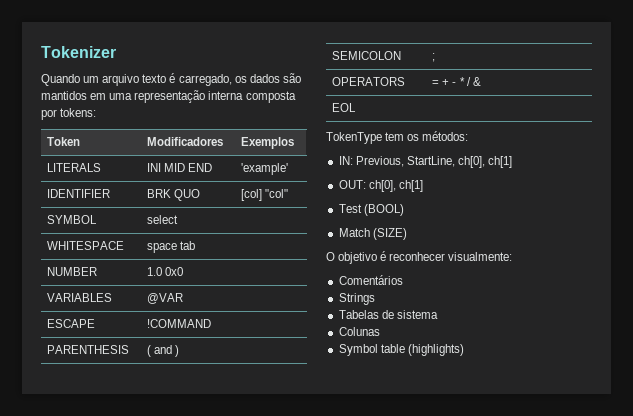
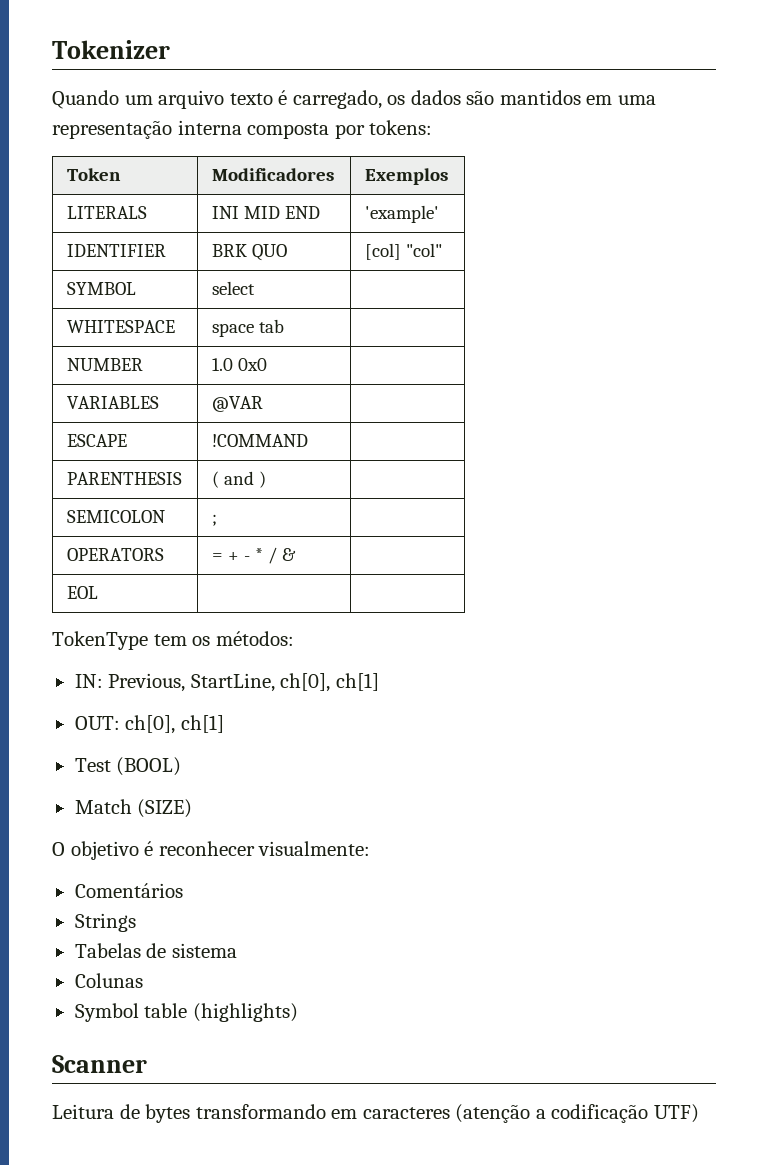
(464, 350) none -> [52,1055,147,1073] [52,1104,699,1123] // Scanner // Leitura de bytes transformando em caracteres (atenção a codificação UTF)

